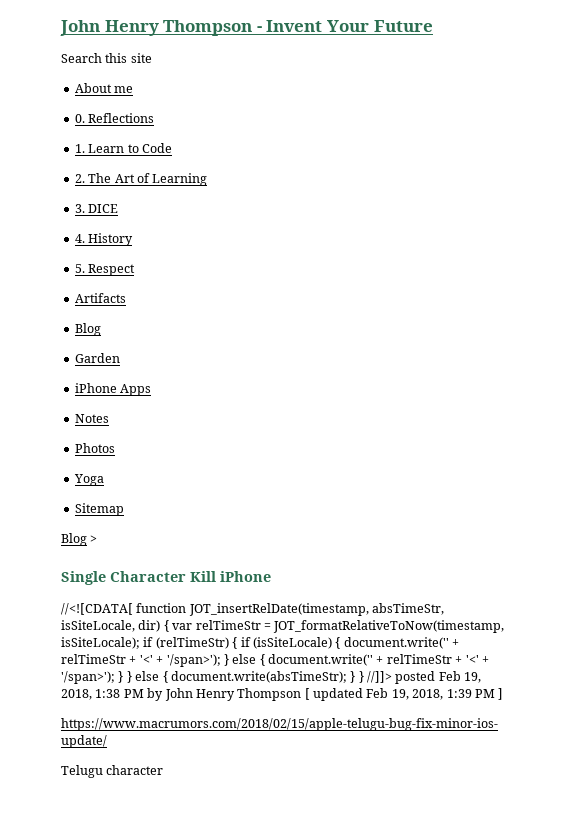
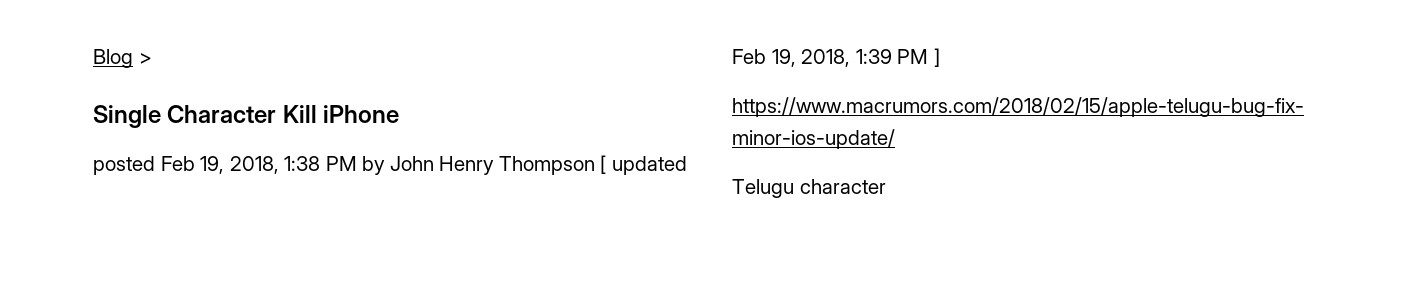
[60,20,433,36] [61,53,152,63] [74,83,134,93] [74,113,155,123] [74,143,172,153] [74,173,208,186] [74,204,119,213] [74,233,134,246] [74,264,136,276] [74,293,126,303] [74,323,101,336] [74,353,120,363] [74,383,152,396] [74,414,109,423] [74,443,115,453] [73,474,104,486] [74,503,124,516] John Henry Thompson - Invent Your Future // Search this site // About me // 0. Reflections // 1. Learn to Code // 2. The Art of Learning // 3. DICE // 4. History // 5. Respect // Artifacts // Blog // Garden // iPhone Apps // Notes // Photos // Yoga // Sitemap // -> (93, 58) none
[61,603,445,616] [61,620,505,633] [61,637,459,649] [61,654,489,667] [61,671,392,684] //<![CDATA[ function JOT_insertRelDate(timestamp, absTimeStr, isSiteLocale, dir) { var relTimeStr = JOT_formatRelativeToNow(timestamp, isSiteLocale); if (relTimeStr) { if (isSiteLocale) { document.write('' + relTimeStr + '<' + '/span>'); } else { document.write('' + relTimeStr + '<' + '/span>'); } } else { document.write(absTimeStr); } } //]]> -> (400, 114) none

